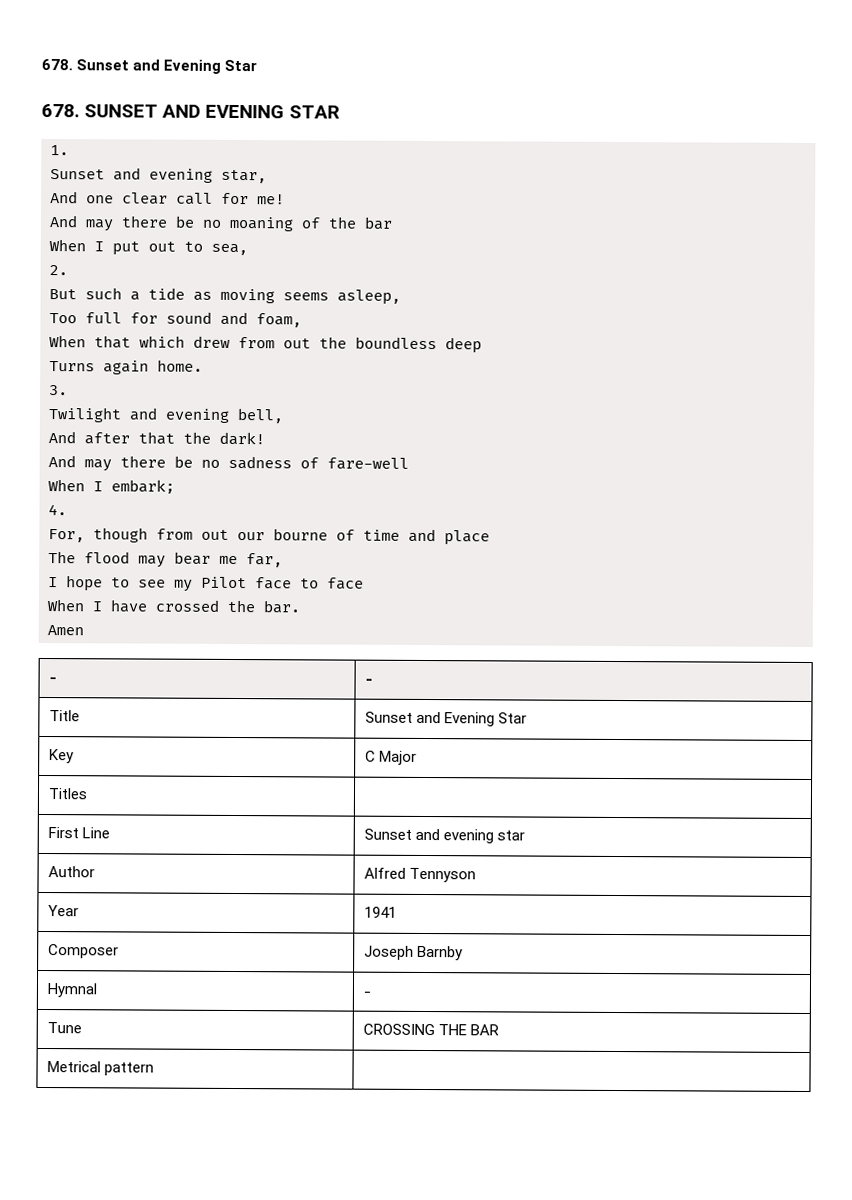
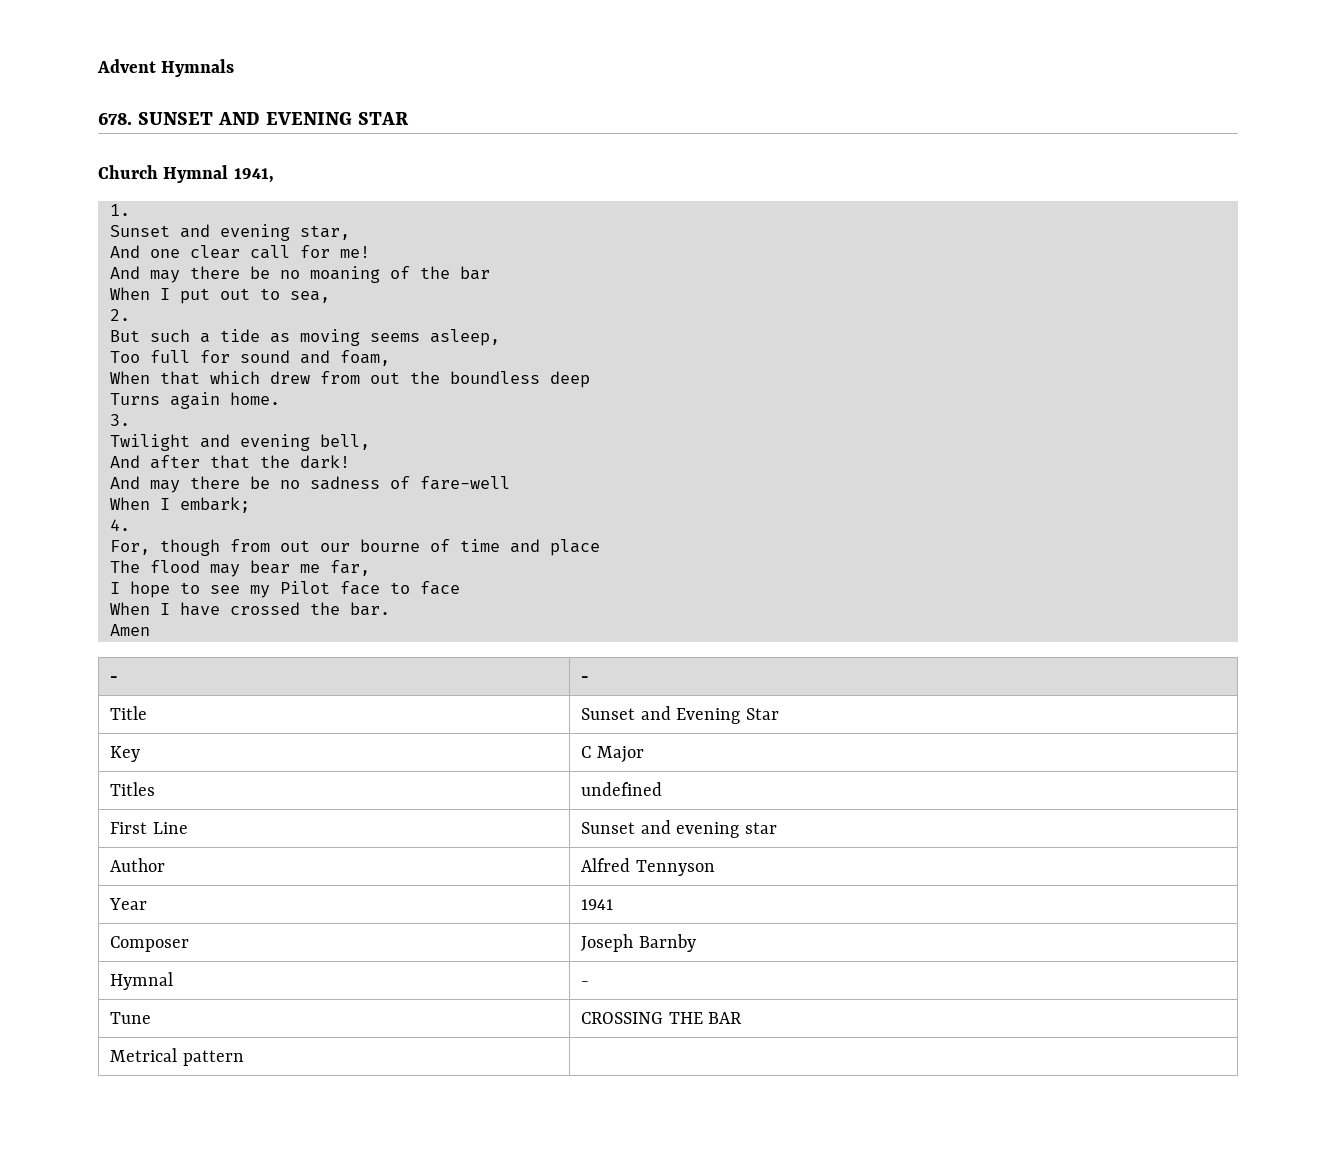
[41,58,258,74] 678. Sunset and Evening Star -> [97,59,235,77] Advent Hymnals
(340, 112) none -> [98,165,274,183] // Church Hymnal 1941,
(89, 794) none -> [581,782,663,796] undefined

